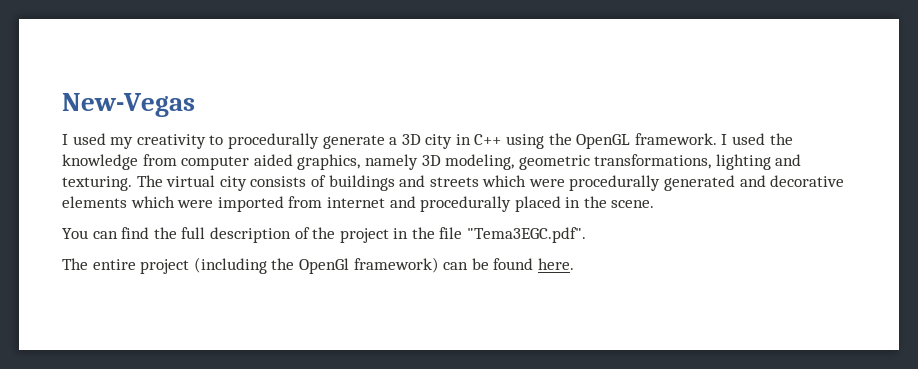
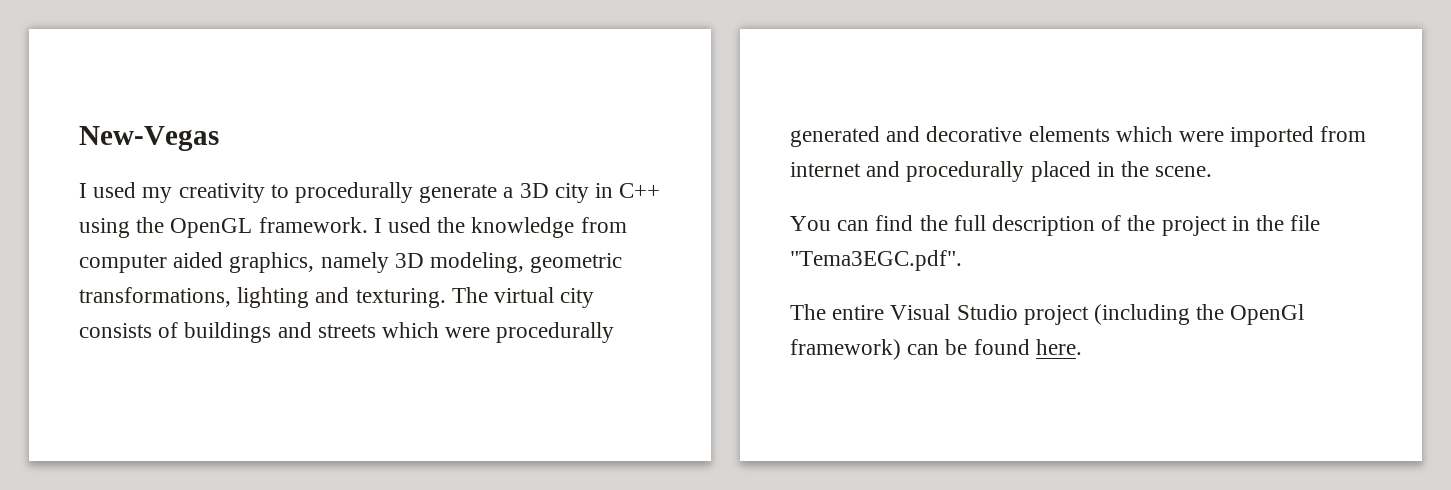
(136, 264) none -> [890,304,1018,320] Visual Studio

